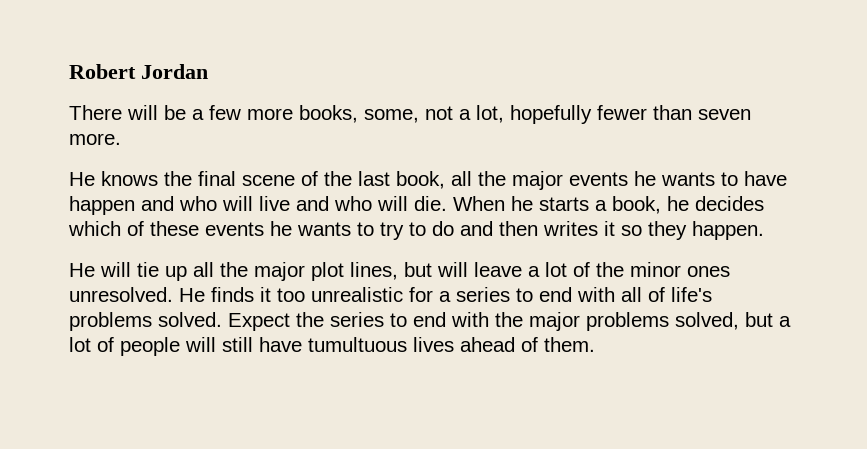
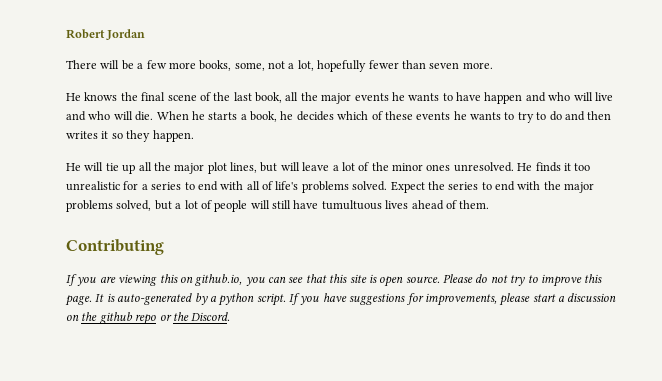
(595, 344) none -> [66,239,164,255] [66,274,603,287] [65,293,617,306] [66,312,231,325] // Contributing // If you are viewing this on github.io, you can see that this site is open source. Please do not try to improve this page. It is auto-generated by a python script. If you have suggestions for improvements, please start a discussion on the github repo or the Discord.

